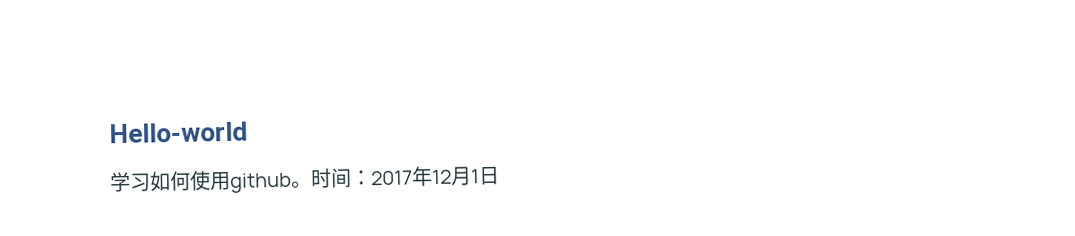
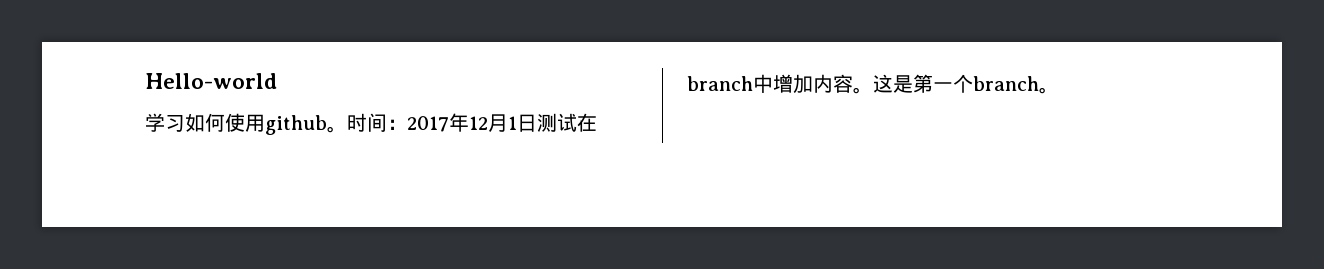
(500, 176) none -> [537,113,597,132] [687,74,1059,94] 测试在branch中增加内容。这是第一个branch。

